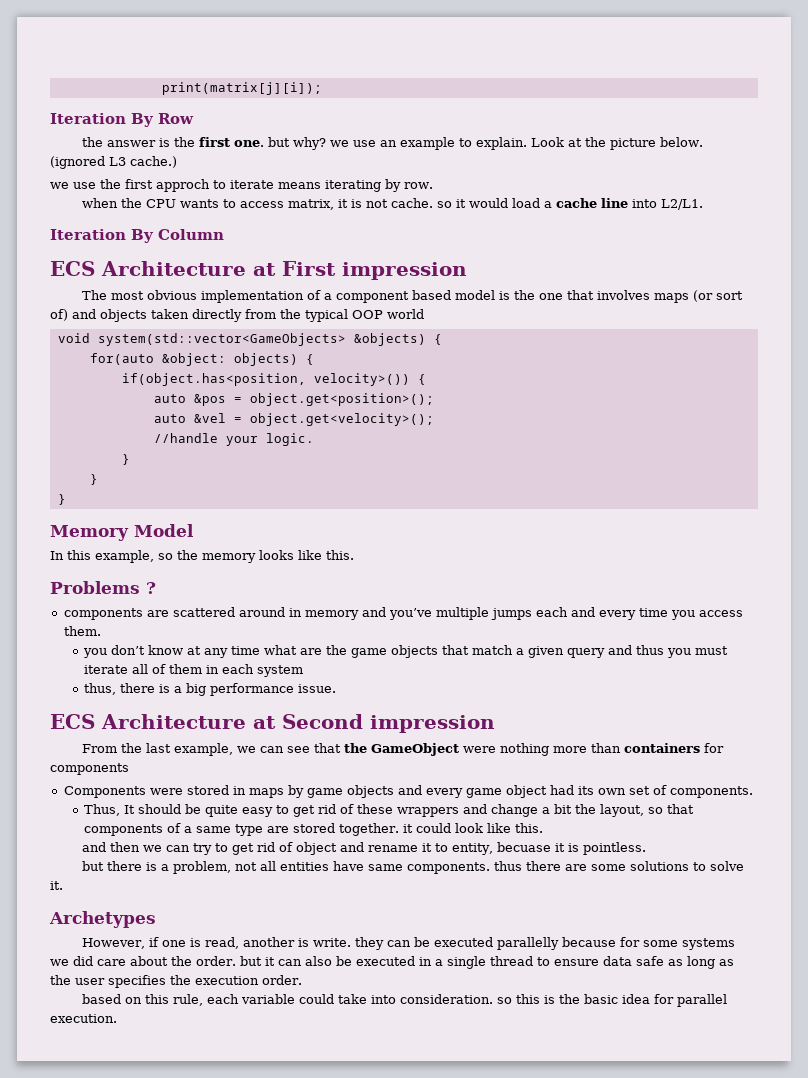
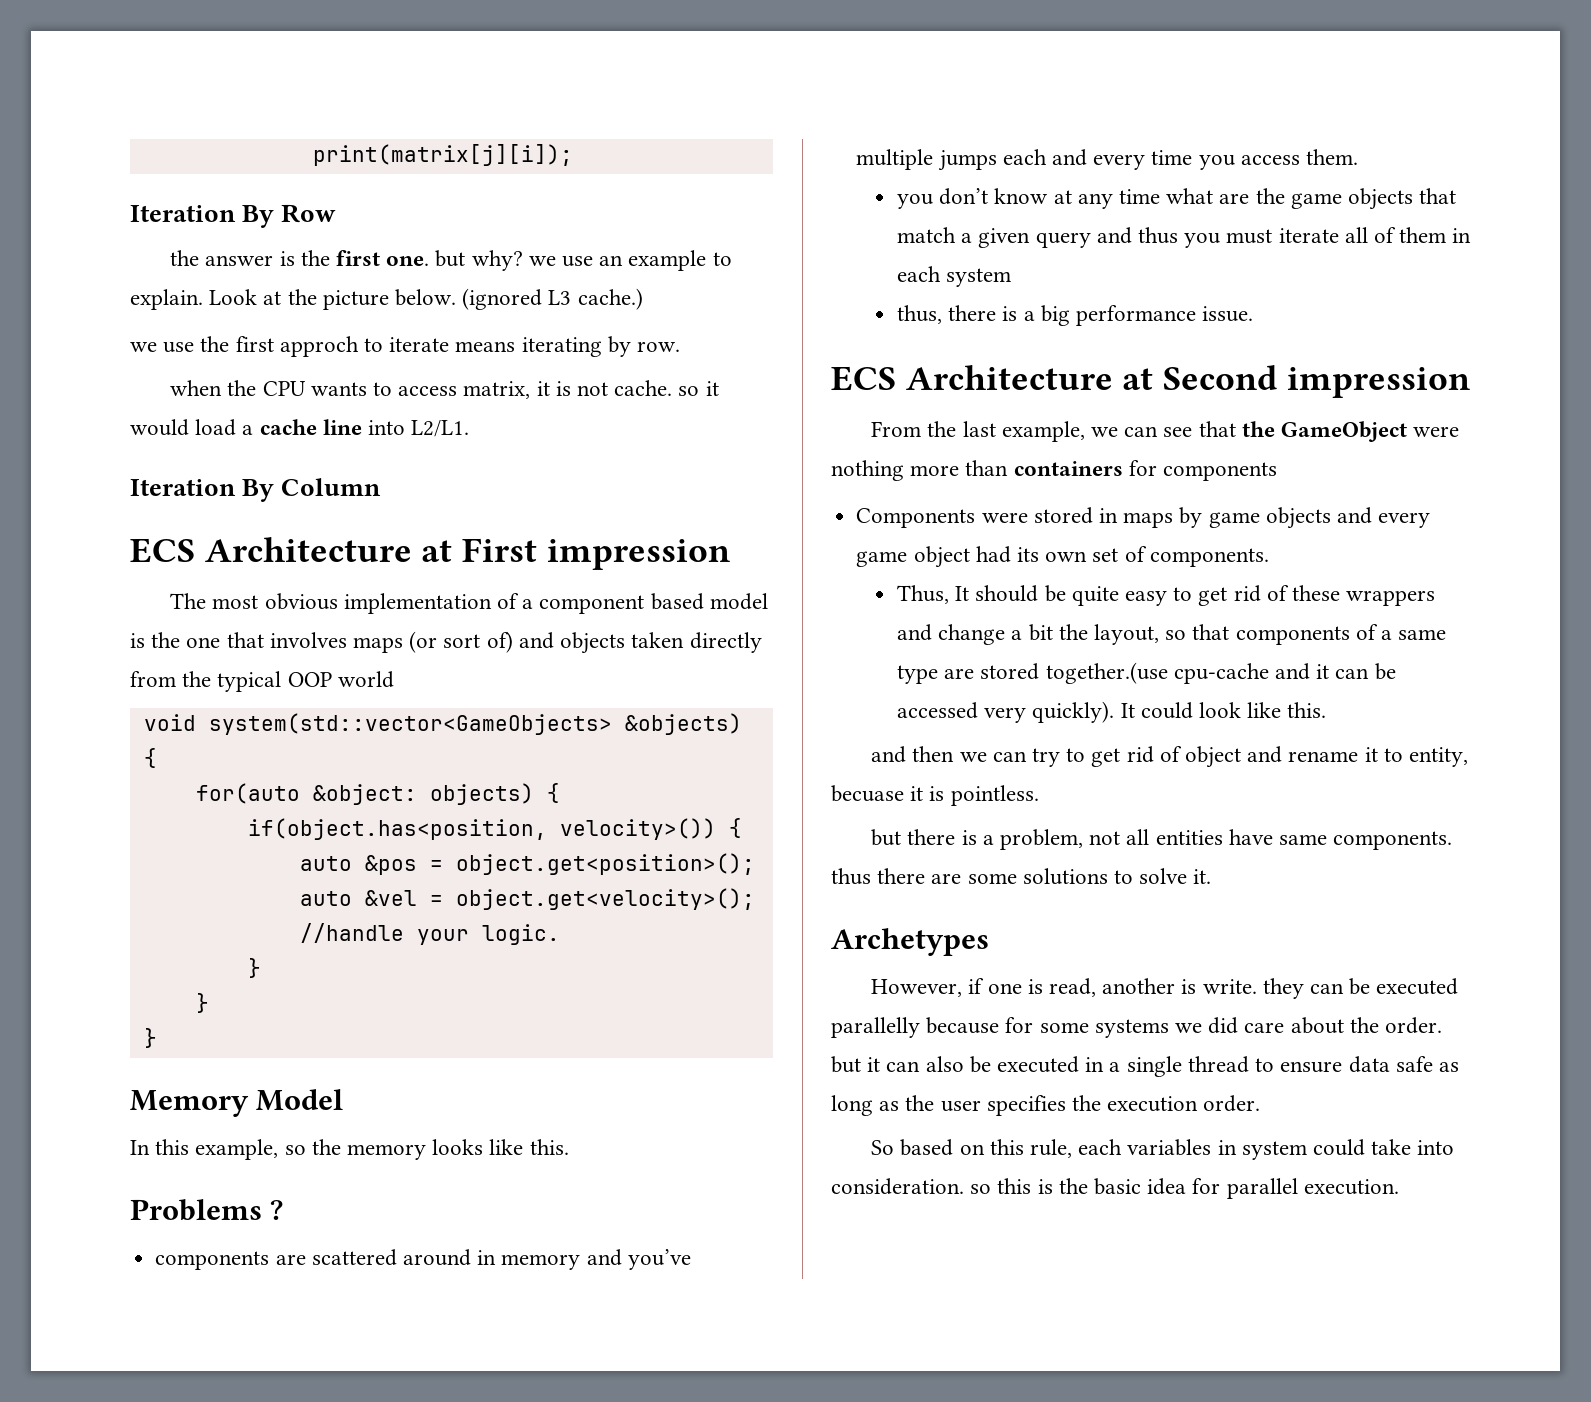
[338,823,413,836] together. it -> [1045,662,1396,684] [896,701,1135,723] together.(use cpu-cache and it can be accessed very quickly). It
(302, 980) none -> [871,1140,895,1155] So
[241,994,296,1004] variable -> [1127,1139,1307,1160] variables in system

